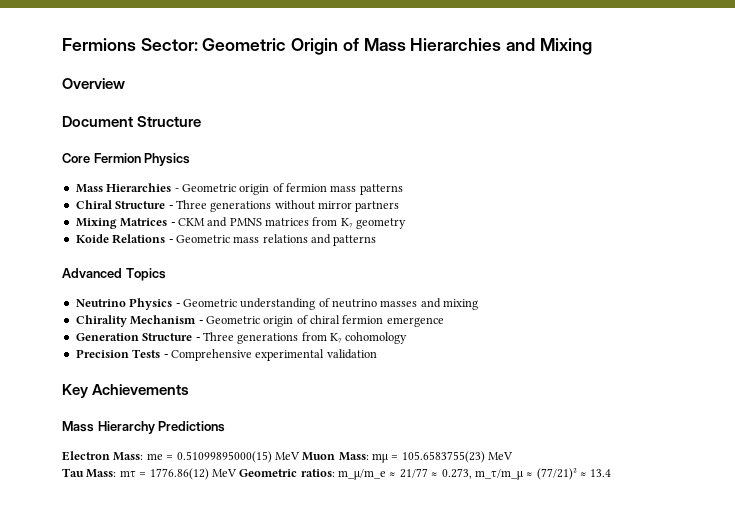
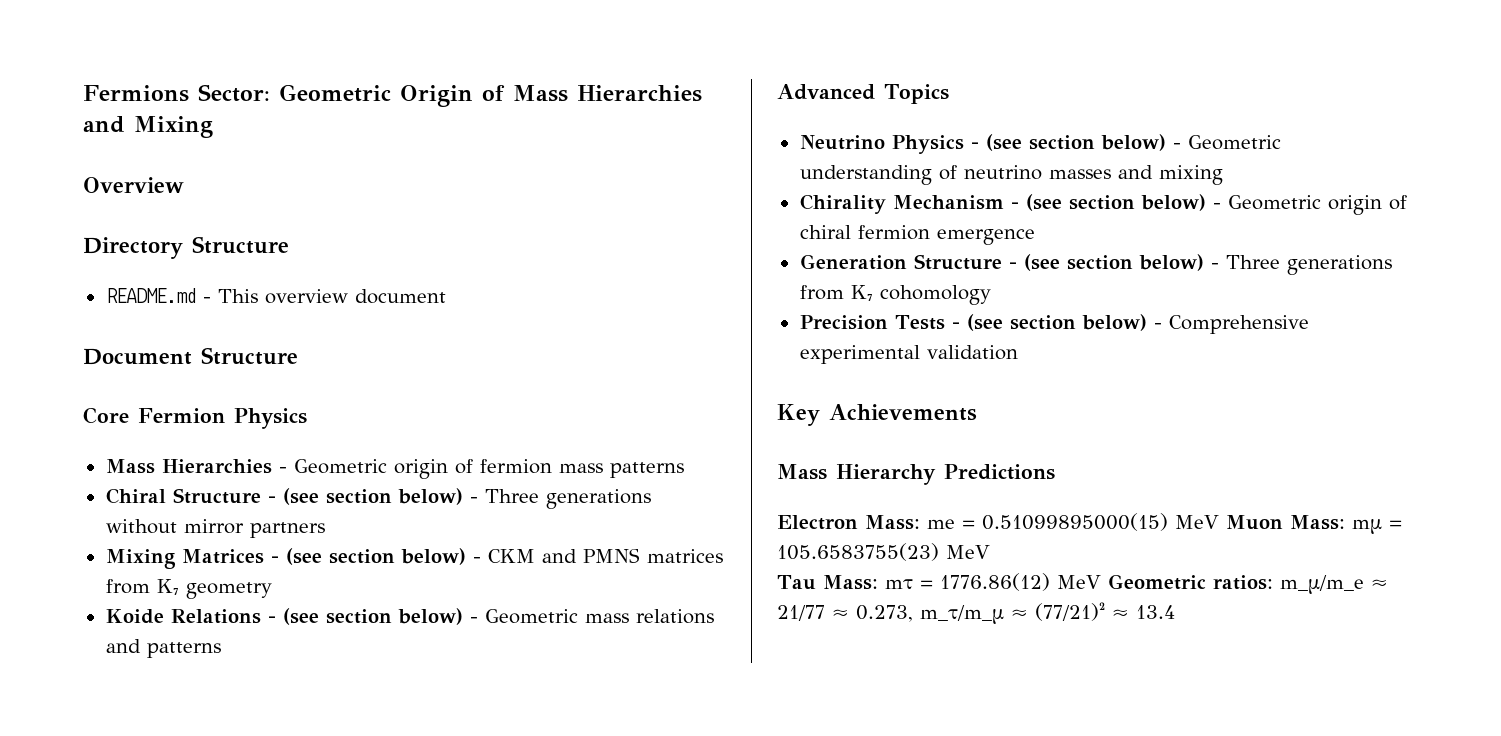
(125, 83) none -> [83,236,289,259] [105,288,446,304] // Directory Structure // README.md - This overview document
(173, 207) none -> [282,488,478,505] (see section below) -
(175, 224) none -> [285,548,481,565] (see section below) -
(173, 241) none -> [282,608,478,625] (see section below) -
(180, 305) none -> [985,134,1181,151] (see section below) -
(203, 322) none -> [1025,194,1221,211] (see section below) -
(200, 339) none -> [1023,254,1219,271] (see section below) -
(168, 356) none -> [966,314,1162,331] (see section below) -

